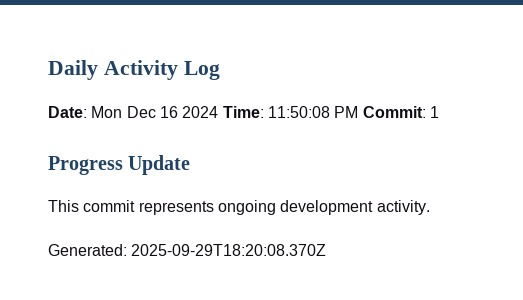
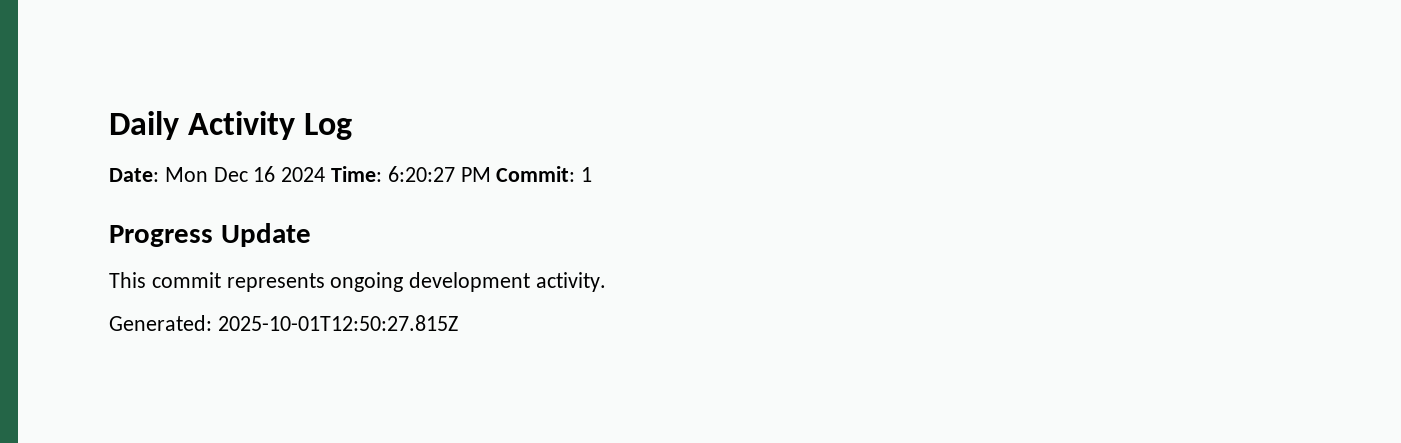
[267,106,330,118] 11:50:08 -> [387,166,455,182] 6:20:27
[131,244,327,256] 2025-09-29T18:20:08.370Z -> [217,315,458,331] 2025-10-01T12:50:27.815Z

